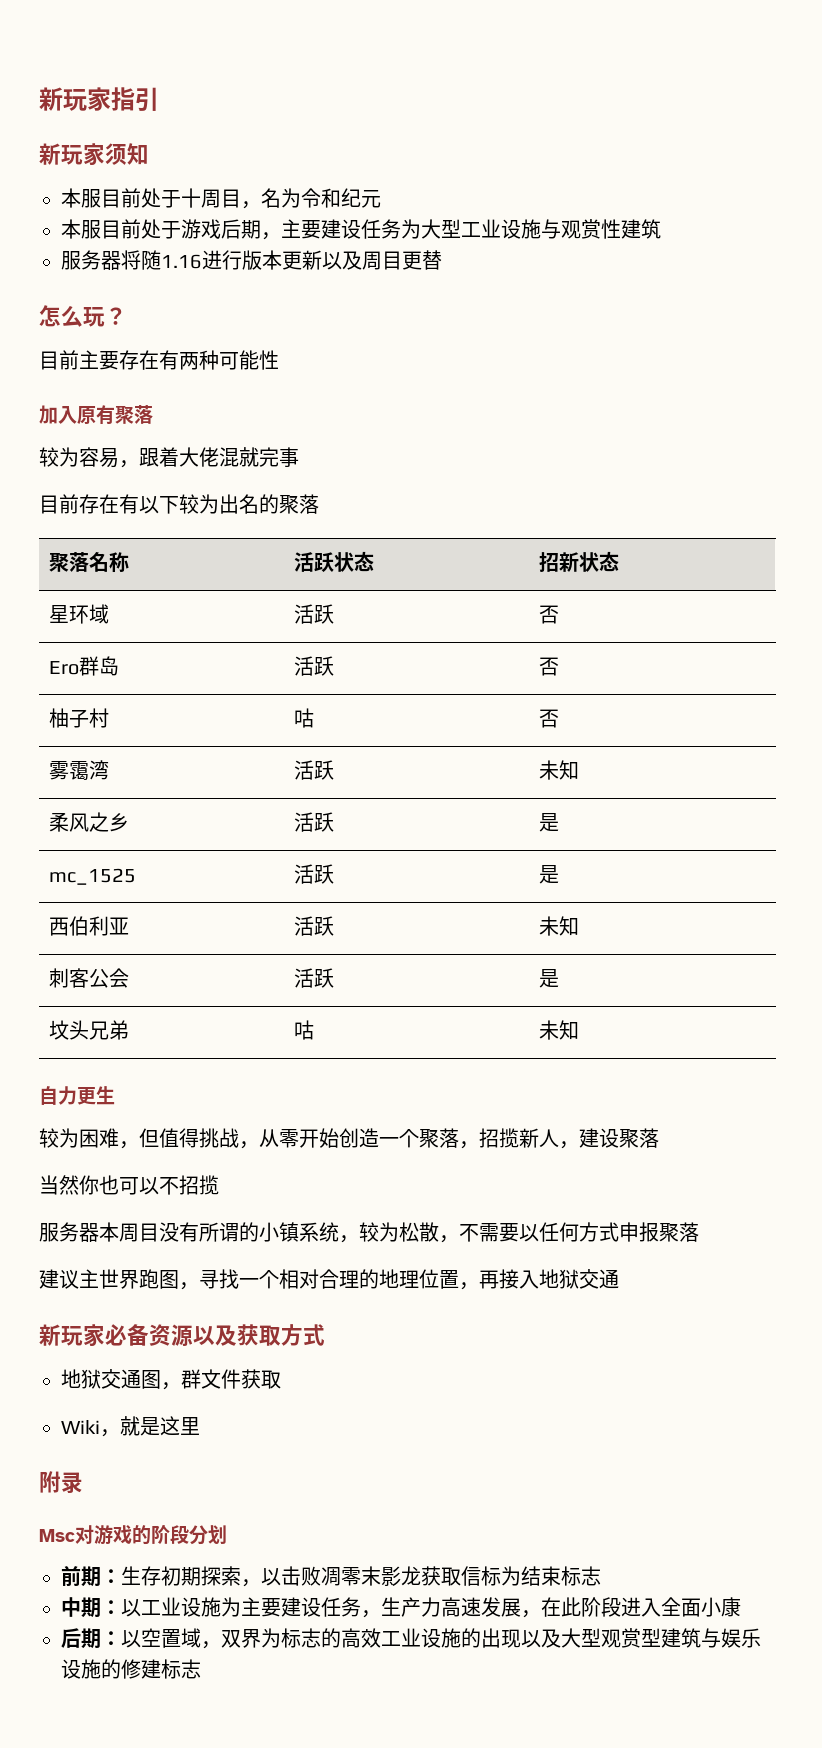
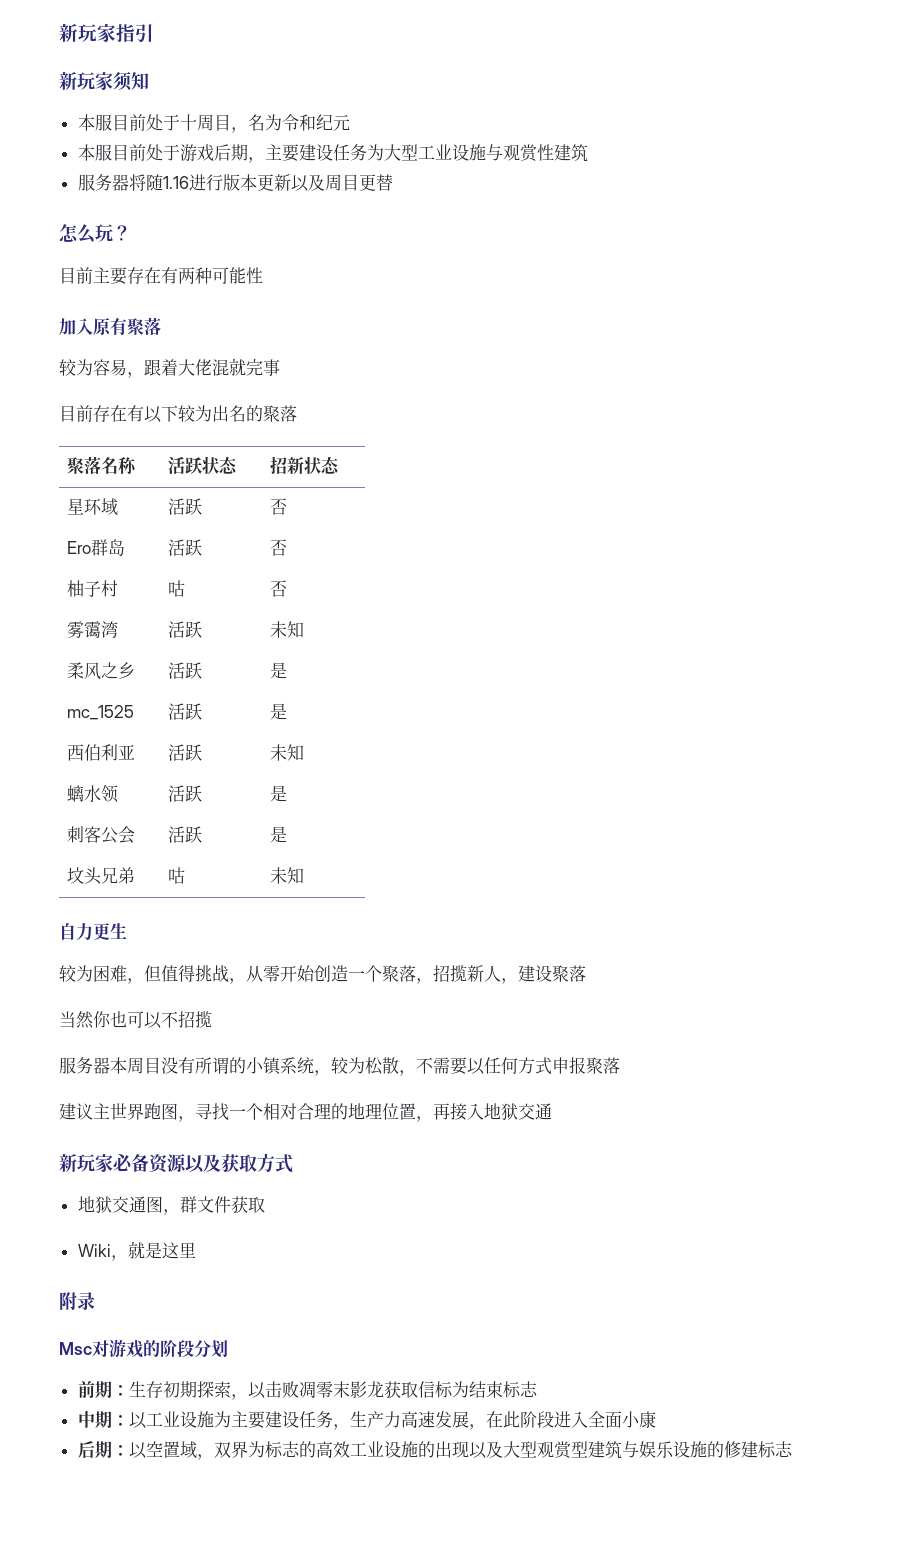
(580, 926) none -> [66,785,119,803] [167,785,202,802] [269,785,287,802] // 螭水领 | 活跃 | 是

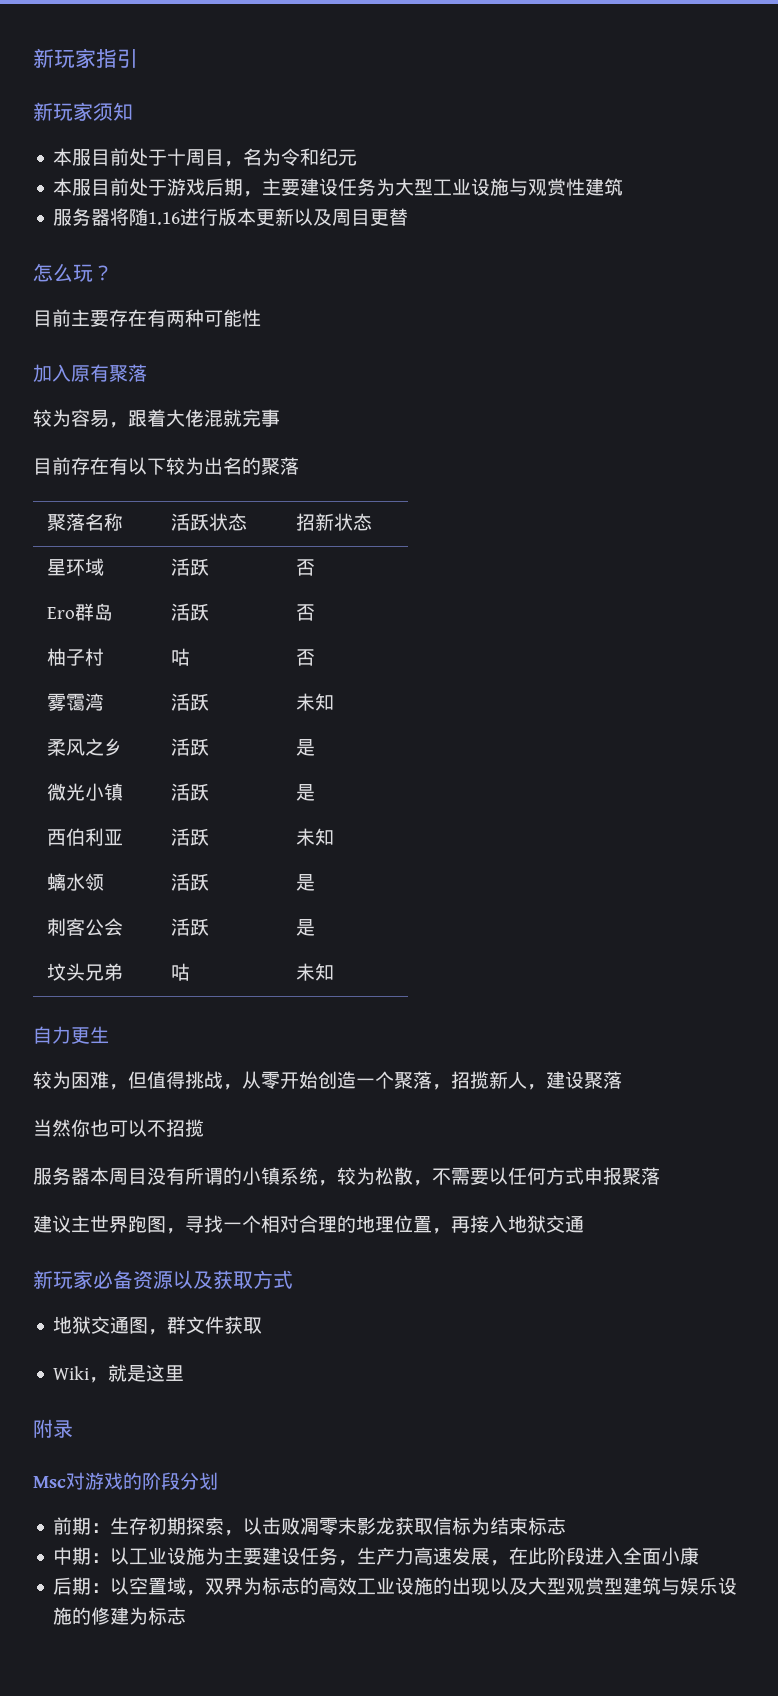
[66,705,134,720] mc_1525 -> [47,783,124,801] 微光小镇
(758, 1449) none -> [129,1607,149,1625] 为

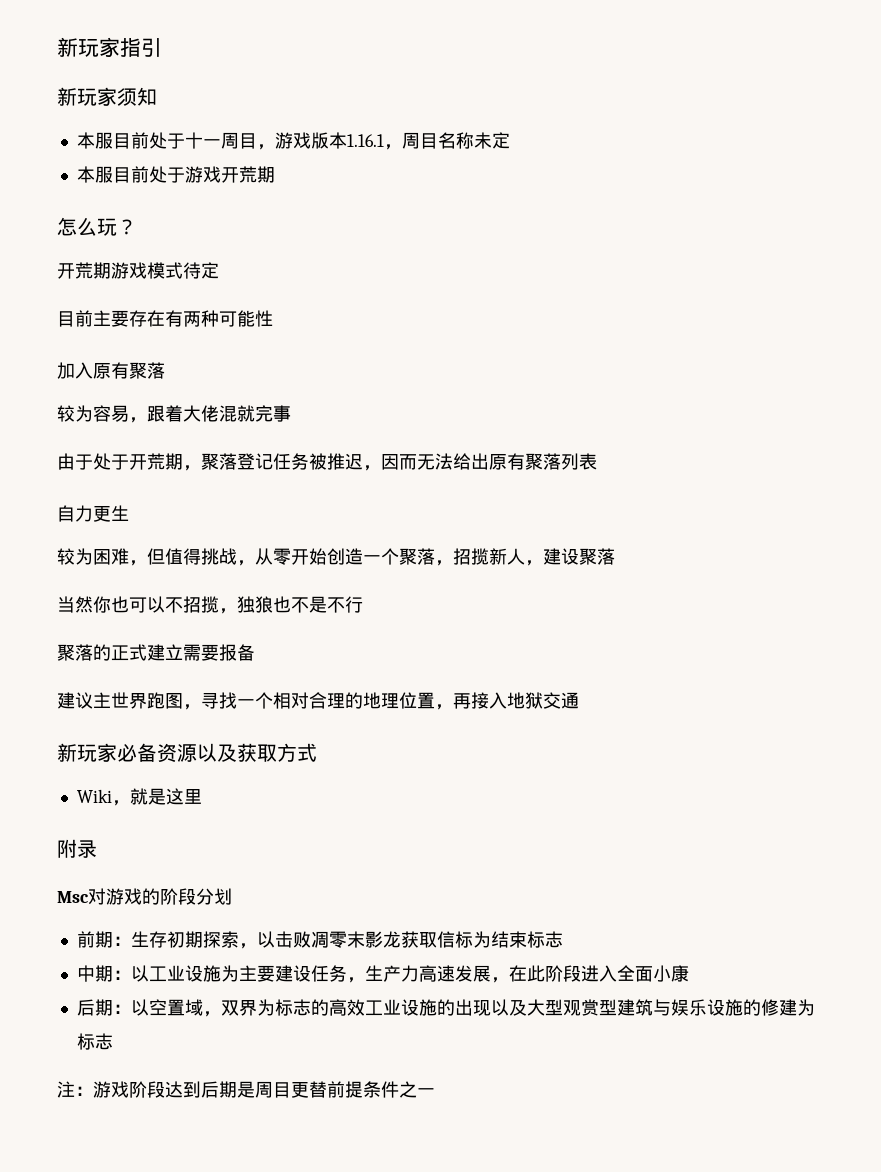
[186,148,358,167] 周目，名为令和纪元 -> [202,132,510,150] 一周目，游戏版本1.16.1，周目名称未定
[205,178,624,197] [53,208,409,226] [33,263,113,282] 后期，主要建设任务为大型工业设施与观赏性建筑 // 服务器将随1.16进行版本更新以及周目更替 // 怎么玩？ -> [220,166,275,183] [57,217,137,236] [57,262,219,279] 开荒期 // 怎么玩？ // 开荒期游戏模式待定
[33,457,299,475] [47,513,124,531] [171,513,248,531] [296,513,373,531] [47,558,105,576] [171,558,210,576] [296,559,316,576] [47,603,114,621] [171,603,210,621] [296,604,316,621] [47,648,105,666] [171,648,191,666] [296,649,316,666] [47,693,105,711] [171,693,210,711] [296,693,335,711] [47,738,124,756] [171,738,210,756] [296,739,316,756] [47,783,124,801] [171,783,210,801] [296,784,316,801] [47,828,124,846] [171,828,210,846] [296,828,335,846] [47,873,105,891] [171,873,210,891] [296,874,316,891] [47,918,124,936] [171,918,210,936] [296,919,316,936] [47,963,124,981] [171,963,191,981] [296,963,335,981] 目前存在有以下较为出名的聚落 // 聚落名称 | 活跃状态 | 招新状态 // 星环域 | 活跃 | 否 // Ero群岛 | 活跃 | 否 // 柚子村 | 咕 | 否 // 雾霭湾 | 活跃 | 未知 // 柔风之乡 | 活跃 | 是 // 微光小镇 | 活跃 | 是 // 西伯利亚 | 活跃 | 未知 // 螭水领 | 活跃 | 是 // 刺客公会 | 活跃 | 是 // 坟头兄弟 | 咕 | 未知 -> [57,453,597,471] 由于处于开荒期，聚落登记任务被推迟，因而无法给出原有聚落列表
[33,1167,660,1186] // 服务器本周目没有所谓的小镇系统，较为松散，不需要以任何方式申报聚落 -> [219,596,363,614] [57,644,255,661] ，独狼也不是不行 // 聚落的正式建立需要报备
[53,1316,263,1335] // 地狱交通图，群文件获取 -> (317, 752) none
(187, 1616) none -> [57,1081,435,1098] // 注：游戏阶段达到后期是周目更替前提条件之一

